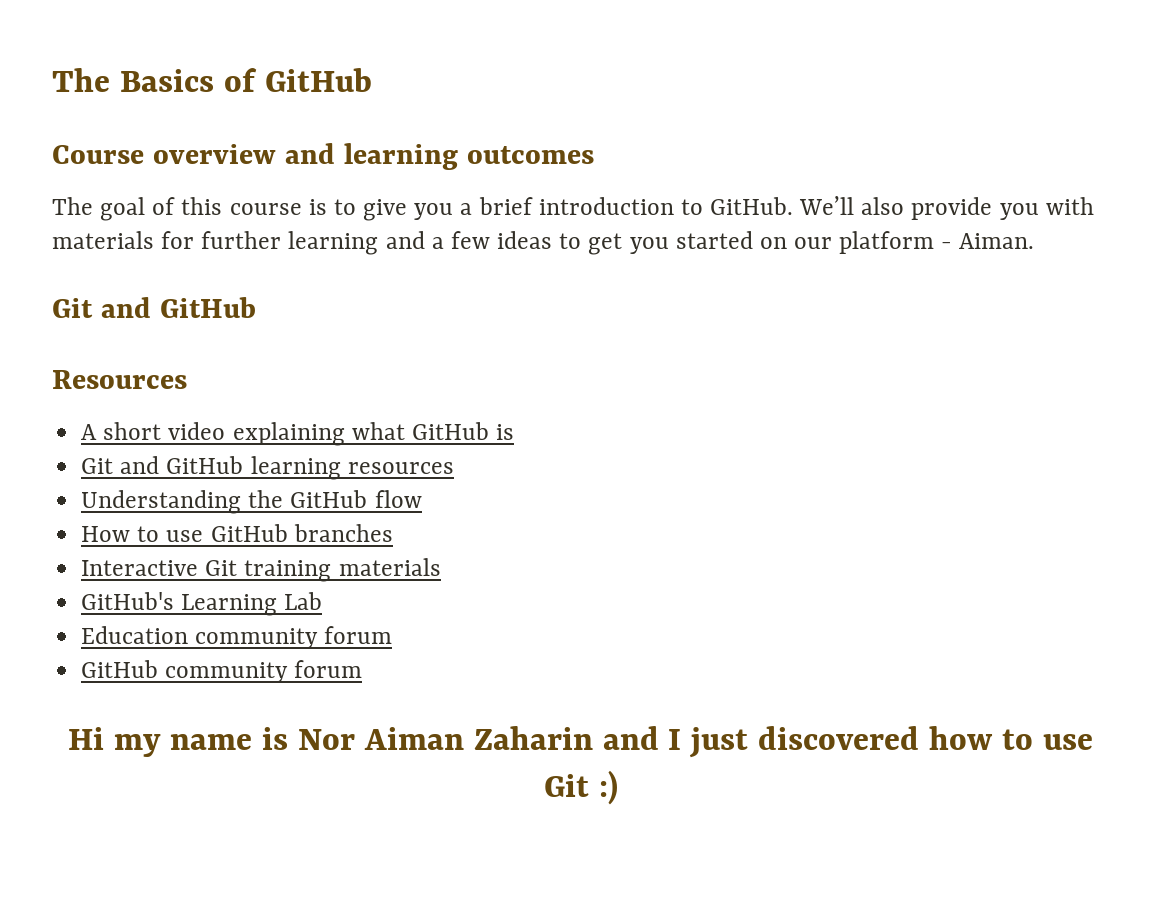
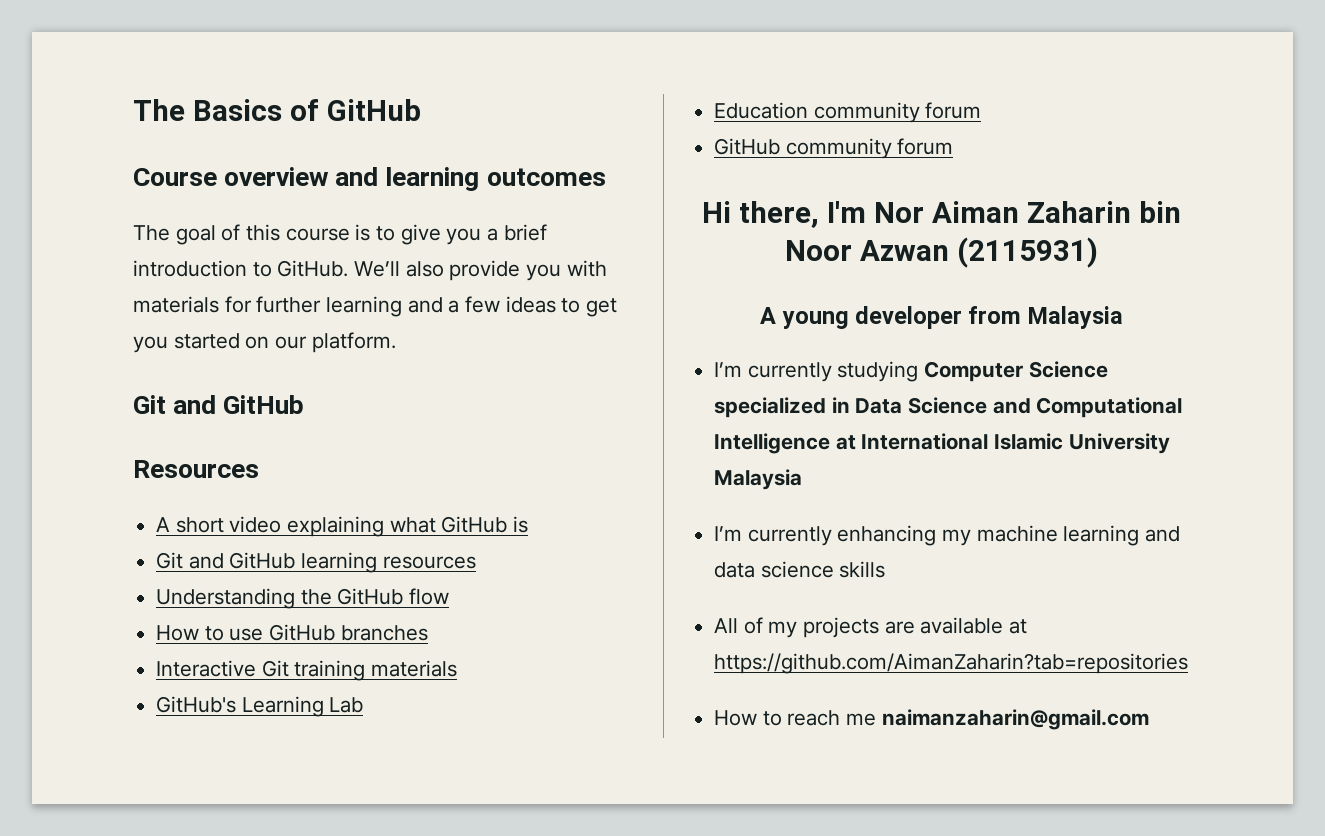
[839,231,1035,254] platform - Aiman. -> [311,332,396,353] platform.
[113,726,1094,758] [543,770,618,805] my name is Nor Aiman Zaharin and I just discovered how to use Git :) -> [739,201,1181,228] [785,237,1098,268] [760,306,1123,329] [714,361,1108,382] [714,397,1183,418] [714,433,1170,454] [714,469,803,490] [714,525,1181,546] [714,561,886,578] [714,617,1028,638] [714,653,1189,674] [714,709,1149,730] there, I'm Nor Aiman Zaharin bin Noor Azwan (2115931) // A young developer from Malaysia // I’m currently studying Computer Science specialized in Data Science and Computational Intelligence at International Islamic University Malaysia // I’m currently enhancing my machine learning and data science skills // All of my projects are available at https://github.com/AimanZaharin?tab=repositories // How to reach me naimanzaharin@gmail.com

